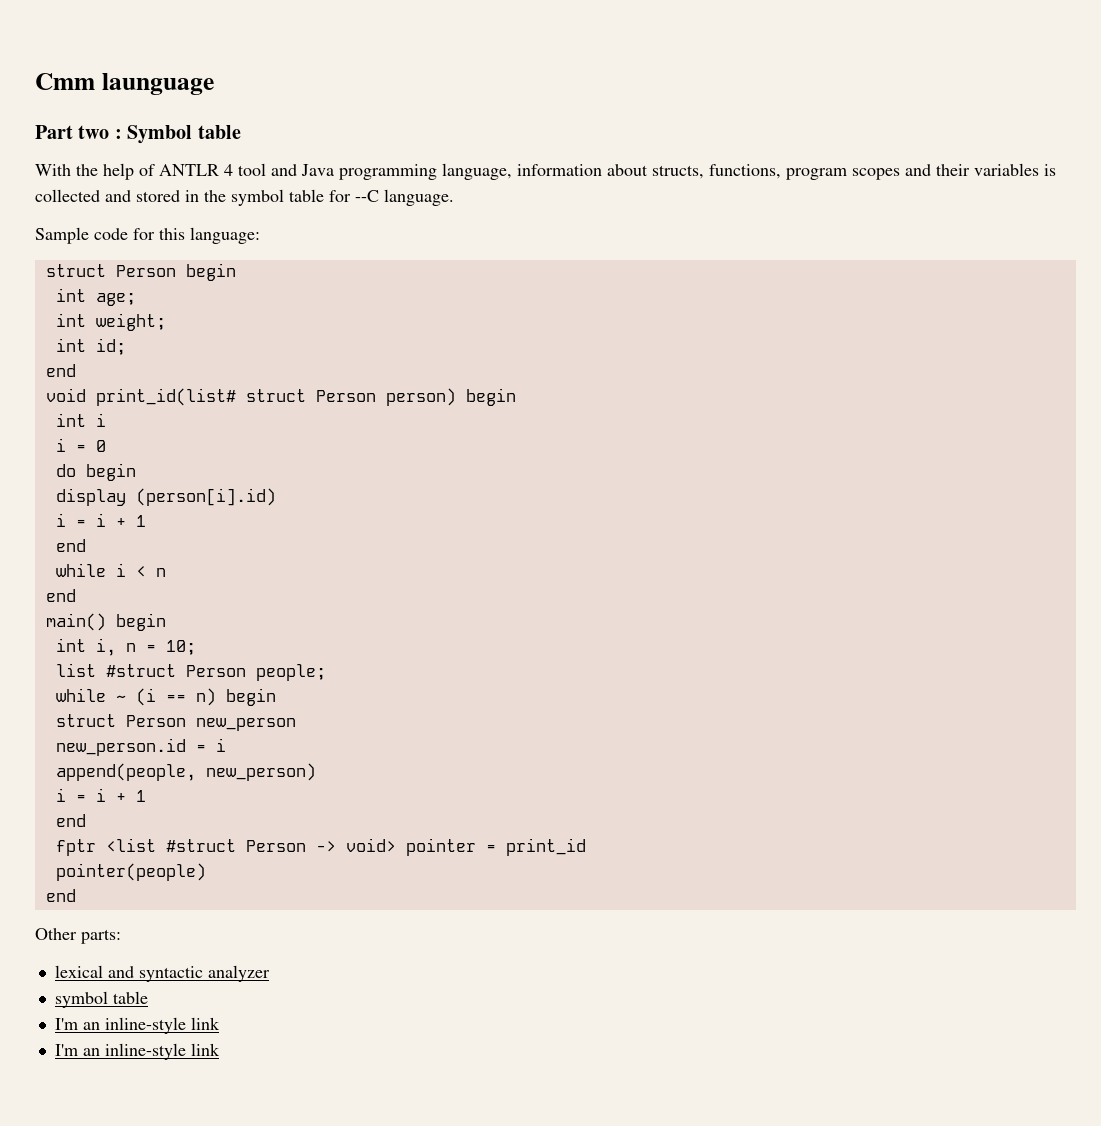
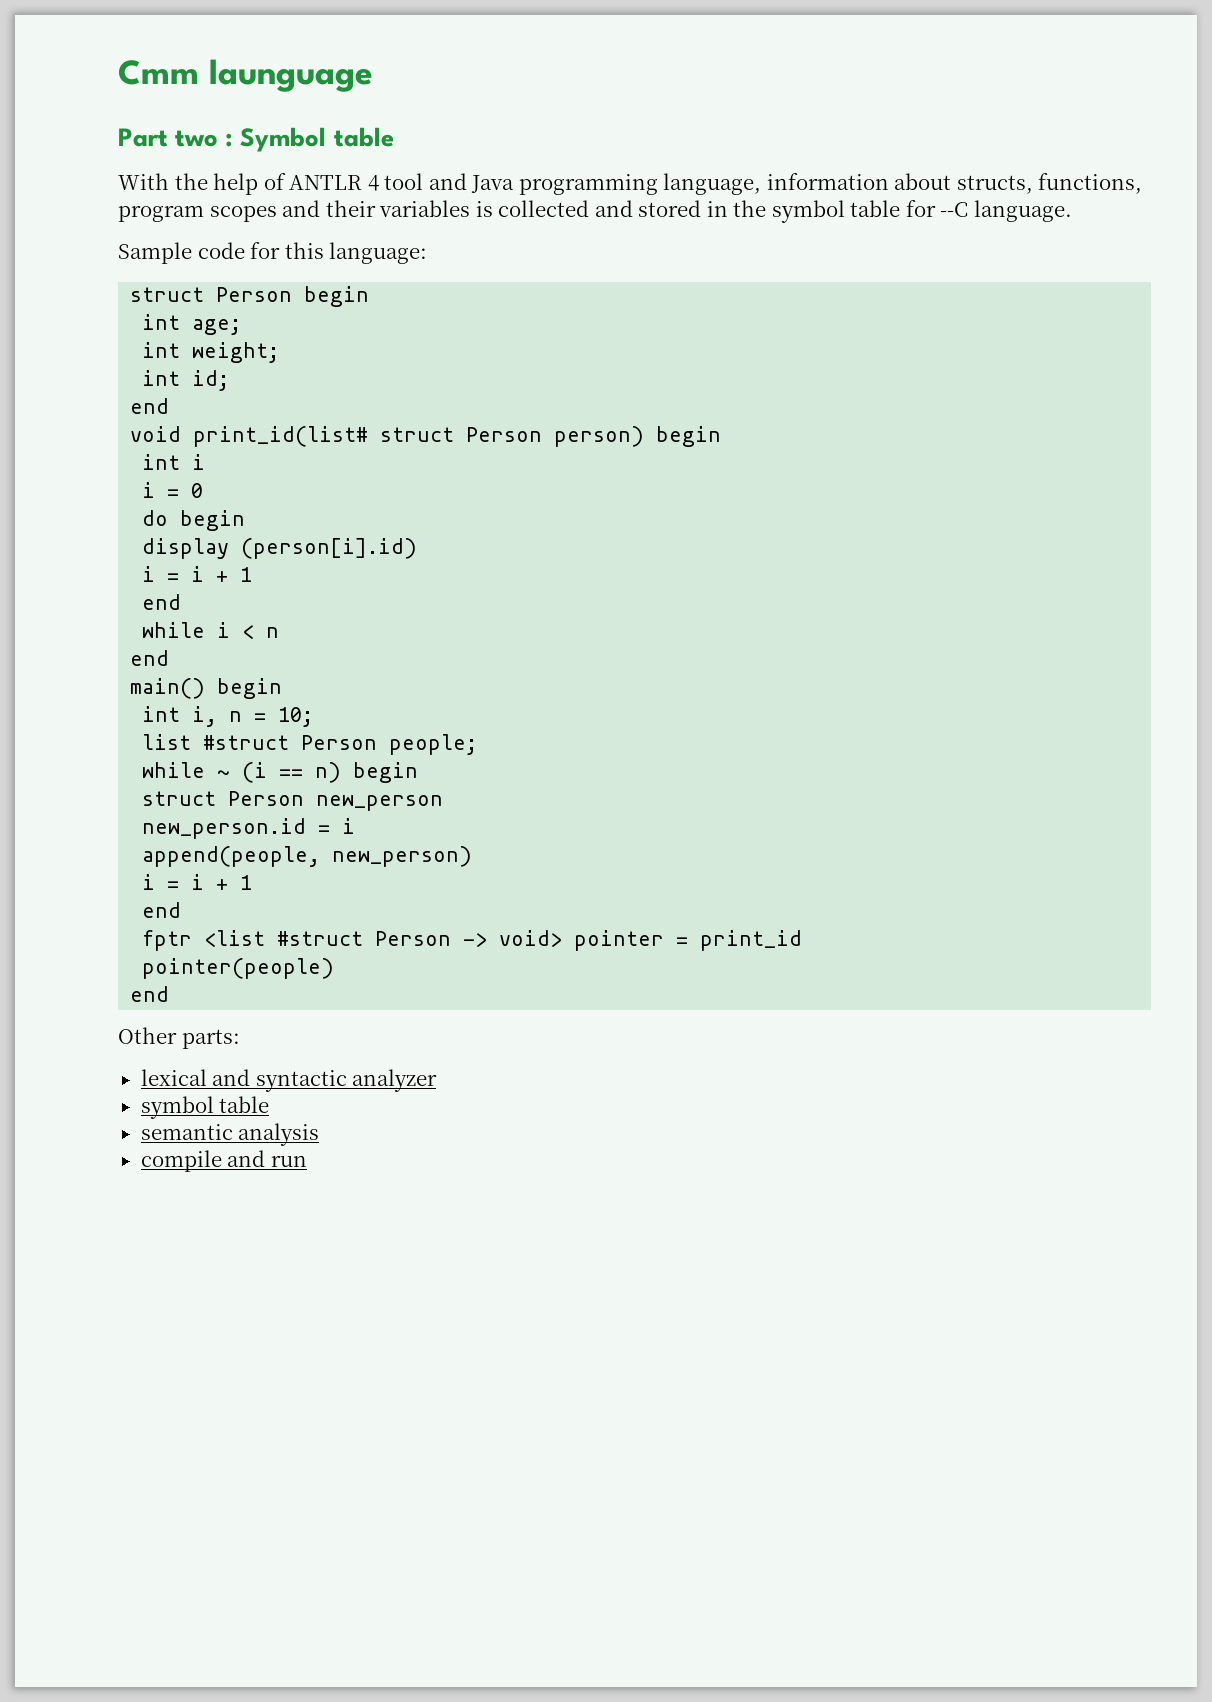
[54,1017,220,1034] [54,1043,220,1060] I'm an inline-style link // I'm an inline-style link -> [140,1123,320,1146] [140,1150,307,1172] semantic analysis // compile and run

